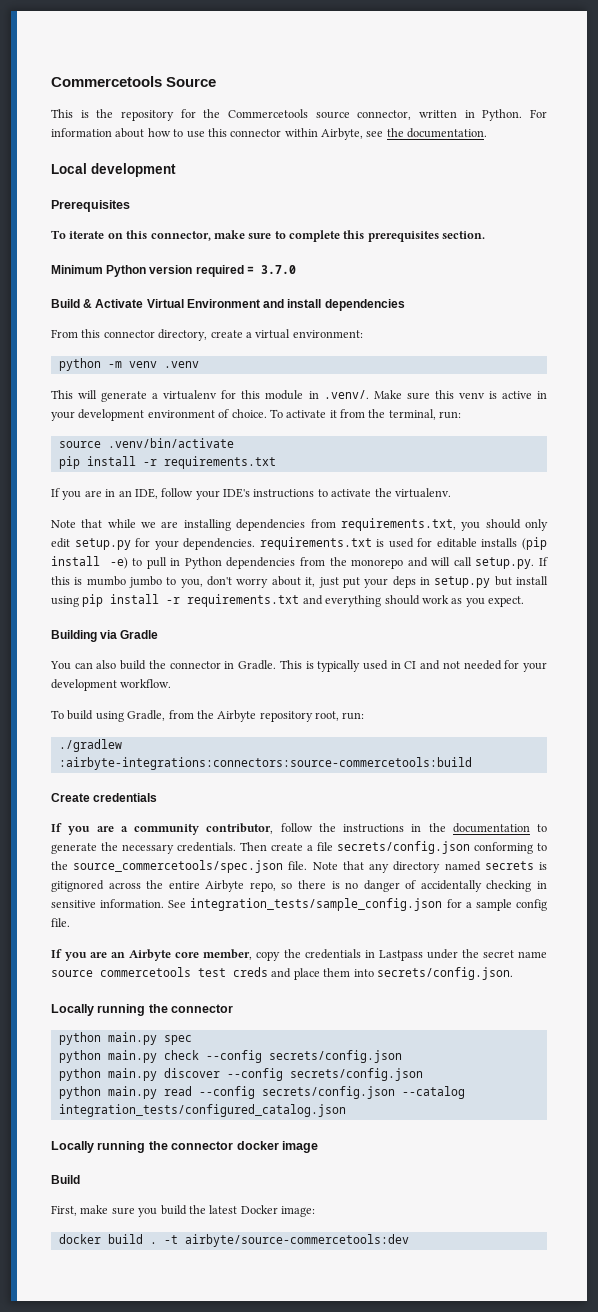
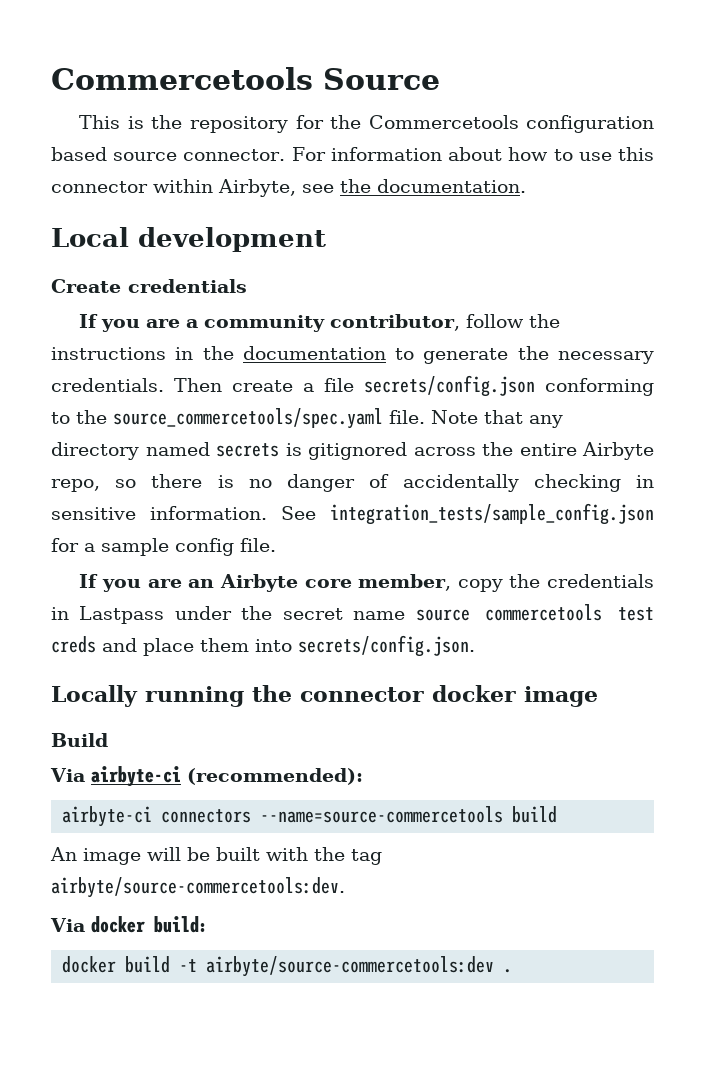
[315,109,523,121] source connector, written in Python. -> [526,115,654,133] [51,147,286,161] configuration based source connector.
[51,200,130,212] [51,230,486,242] [51,265,296,277] [51,299,405,311] [51,329,363,341] [58,358,199,371] [51,390,547,402] [51,409,462,421] [58,438,234,448] [58,456,276,469] [51,488,451,500] [51,518,548,531] [51,537,548,550] [51,556,548,569] [51,576,549,588] [51,594,524,607] [51,630,159,642] [50,660,548,672] [51,679,172,691] [51,710,365,722] [58,739,122,752] [58,757,472,770] // Prerequisites // To iterate on this connector, make sure to complete this prerequisites section. // Minimum Python version required = 3.7.0 // Build & Activate Virtual Environment and install dependencies // From this connector directory, create a virtual environment: // python -m venv .venv // This will generate a virtualenv for this module in .venv/. Make sure this venv is active in your development environment of choice. To activate it from the terminal, run: // source .venv/bin/activate // pip install -r requirements.txt // If you are in an IDE, follow your IDE's instructions to activate the virtualenv. // Note that while we are installing dependencies from requirements.txt, you should only edit setup.py for your dependencies. requirements.txt is used for editable installs (pip install -e) to pull in Python dependencies from the monorepo and will call setup.py. If this is mumbo jumbo to you, don't worry about it, just put your deps in setup.py but install using pip install -r requirements.txt and everything should work as you expect. // Building via Gradle // You can also build the connector in Gradle. This is typically used in CI and not needed for your development workflow. // To build using Gradle, from the Airbyte repository root, run: // ./gradlew :airbyte-integrations:connectors:source-commercetools:build -> (326, 239) none
[73,860,284,873] source_commercetools/spec.json -> [113,408,383,429] source_commercetools/spec.yaml
[58,1032,192,1045] [58,1050,402,1063] [58,1068,423,1081] [58,1086,465,1099] [58,1104,346,1117] [51,1141,318,1153] [51,1175,80,1184] [51,1205,315,1217] // python main.py spec // python main.py check --config secrets/config.json // python main.py discover --config secrets/config.json // python main.py read --config secrets/config.json --catalog integration_tests/configured_catalog.json // Locally running the connector docker image // Build // First, make sure you build the latest Docker image: -> [432,685,598,707] [51,733,108,747] [50,766,363,787] [62,806,558,827] [50,847,382,865] [51,877,345,898] [50,916,206,933] docker image // Build // Via airbyte-ci (recommended): // airbyte-ci connectors --name=source-commercetools build // An image will be built with the tag airbyte/source-commercetools:dev. // Via docker build:
[149,1242,157,1244] . -> (171, 964) none
(409, 1240) none -> [503,969,513,973] .

